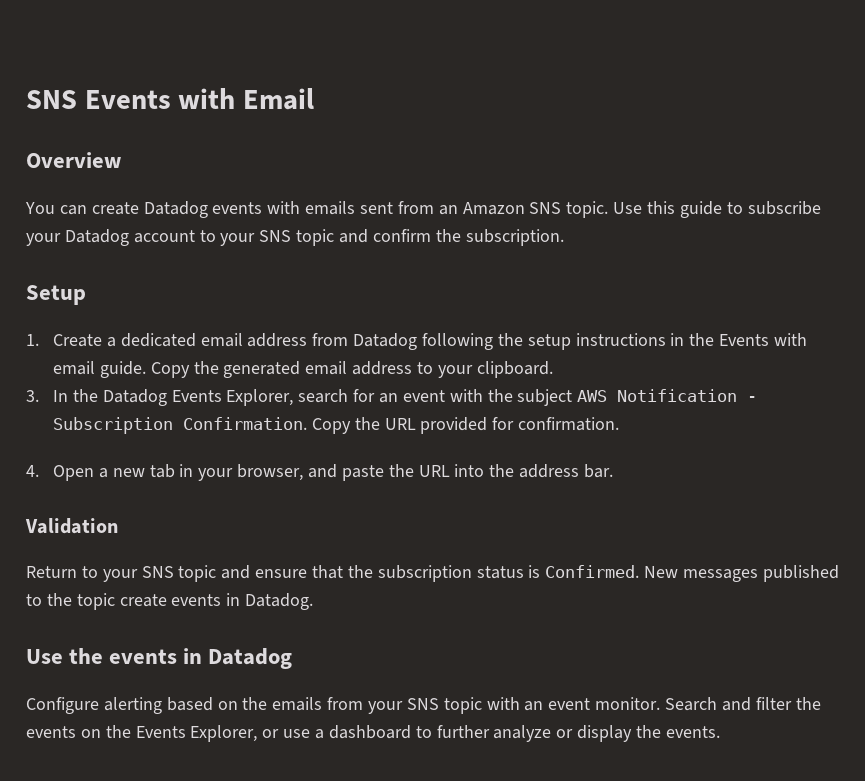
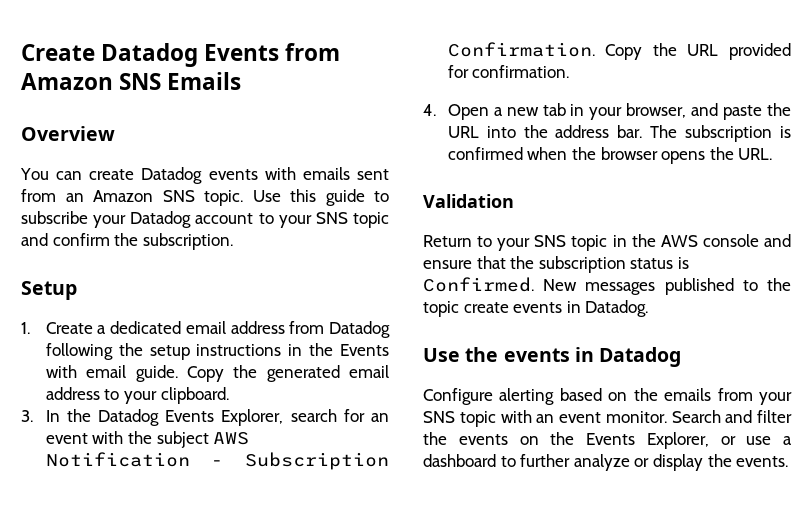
[26,88,315,110] SNS Events with Email -> [21,43,341,67] [21,72,242,90] Create Datadog Events from Amazon SNS Emails
(613, 471) none -> [650,125,791,142] [447,147,773,164] The subscription is confirmed when the browser opens the URL.
(217, 573) none -> [612,234,759,247] in the AWS console

